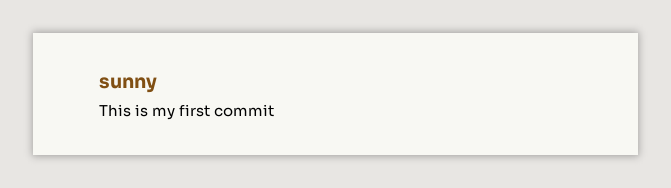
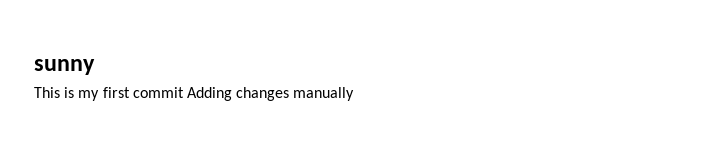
(275, 110) none -> [186,87,355,101] Adding changes manually

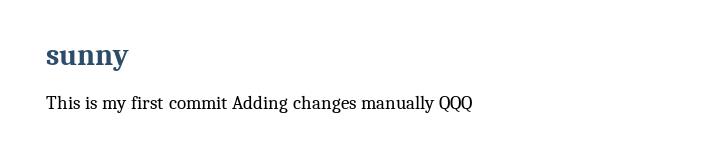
(355, 94) none -> [439,96,473,113] QQQ

